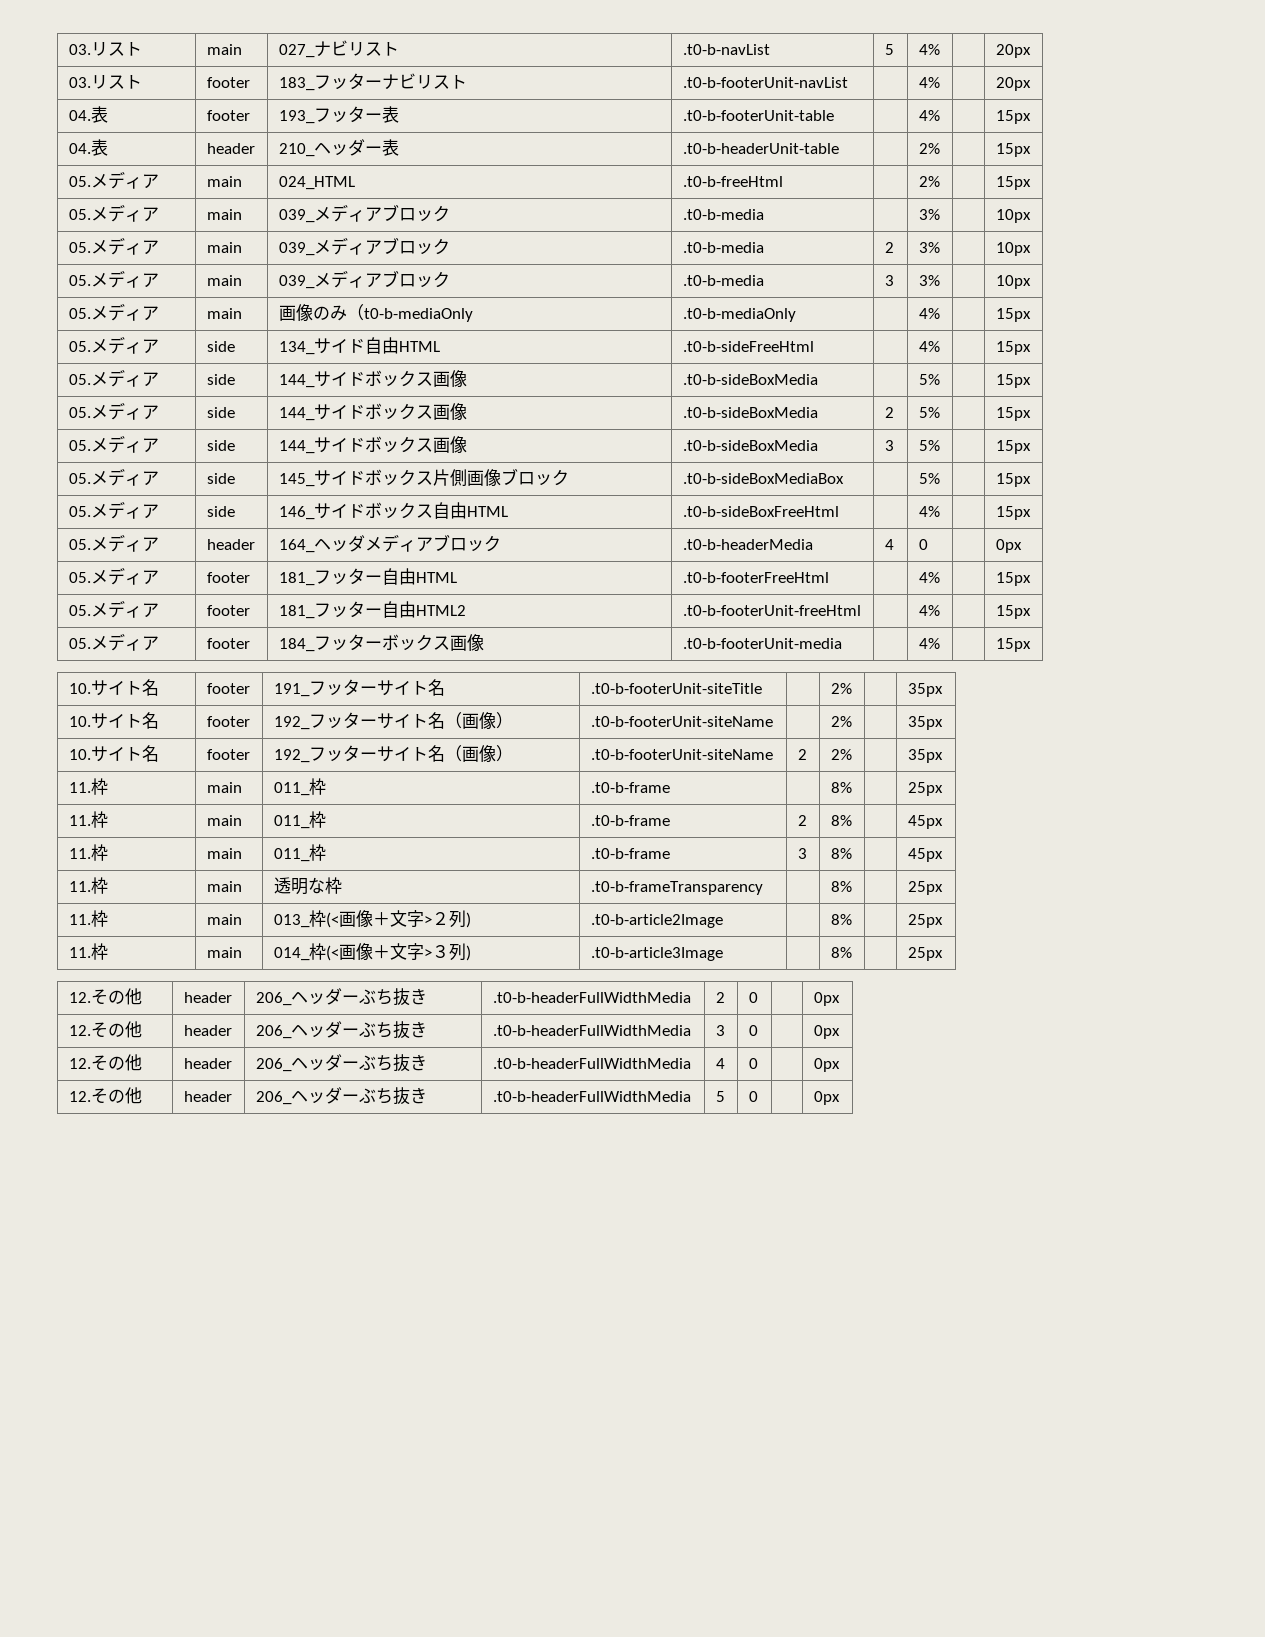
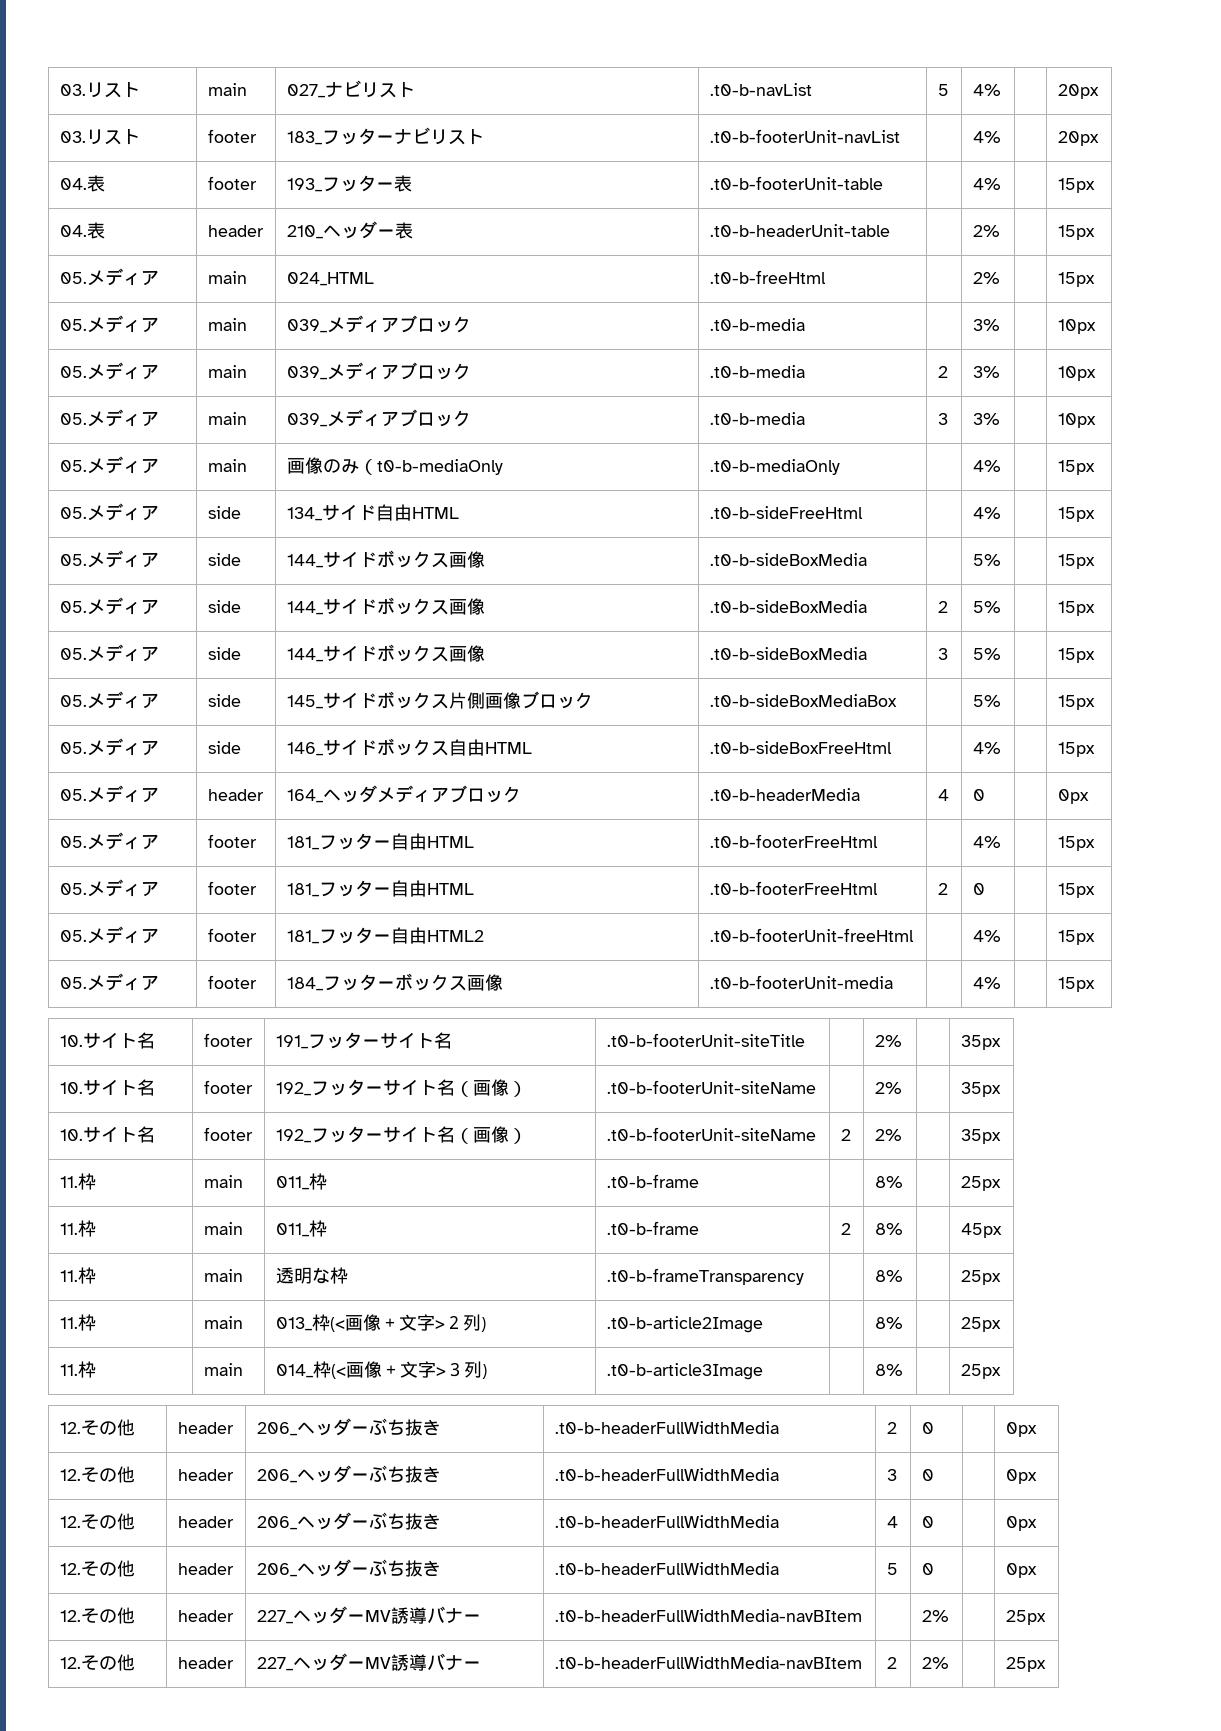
(1031, 579) none -> [59,879,159,897] [207,881,257,895] [286,880,474,897] [709,881,878,895] [937,883,948,895] [972,883,985,895] [1057,883,1095,898] // 05.メディア | footer | 181_フッター自由HTML | .t0-b-footerFreeHtml | 2 | 0 | | 15px
[68,844,108,861] [206,848,242,859] [273,844,326,862] [590,848,670,859] [797,848,807,859] [830,848,852,859] [907,848,943,862] // 11.枠 | main | 011_枠 | .t0-b-frame | 3 | 8% | | 45px -> (1002, 1230) none
(840, 1098) none -> [59,1607,135,1624] [177,1610,234,1622] [256,1606,481,1624] [554,1609,862,1622] [921,1610,949,1622] [1005,1610,1046,1625] [59,1654,135,1671] [177,1657,234,1669] [256,1653,481,1671] [554,1656,862,1669] [886,1657,897,1669] [921,1657,949,1669] [1005,1657,1046,1672] // 12.その他 | header | 227_ヘッダーMV誘導バナー | .t0-b-headerFullWidthMedia-navBItem | | 2% | | 25px // 12.その他 | header | 227_ヘッダーMV誘導バナー | .t0-b-headerFullWidthMedia-navBItem | 2 | 2% | | 25px

